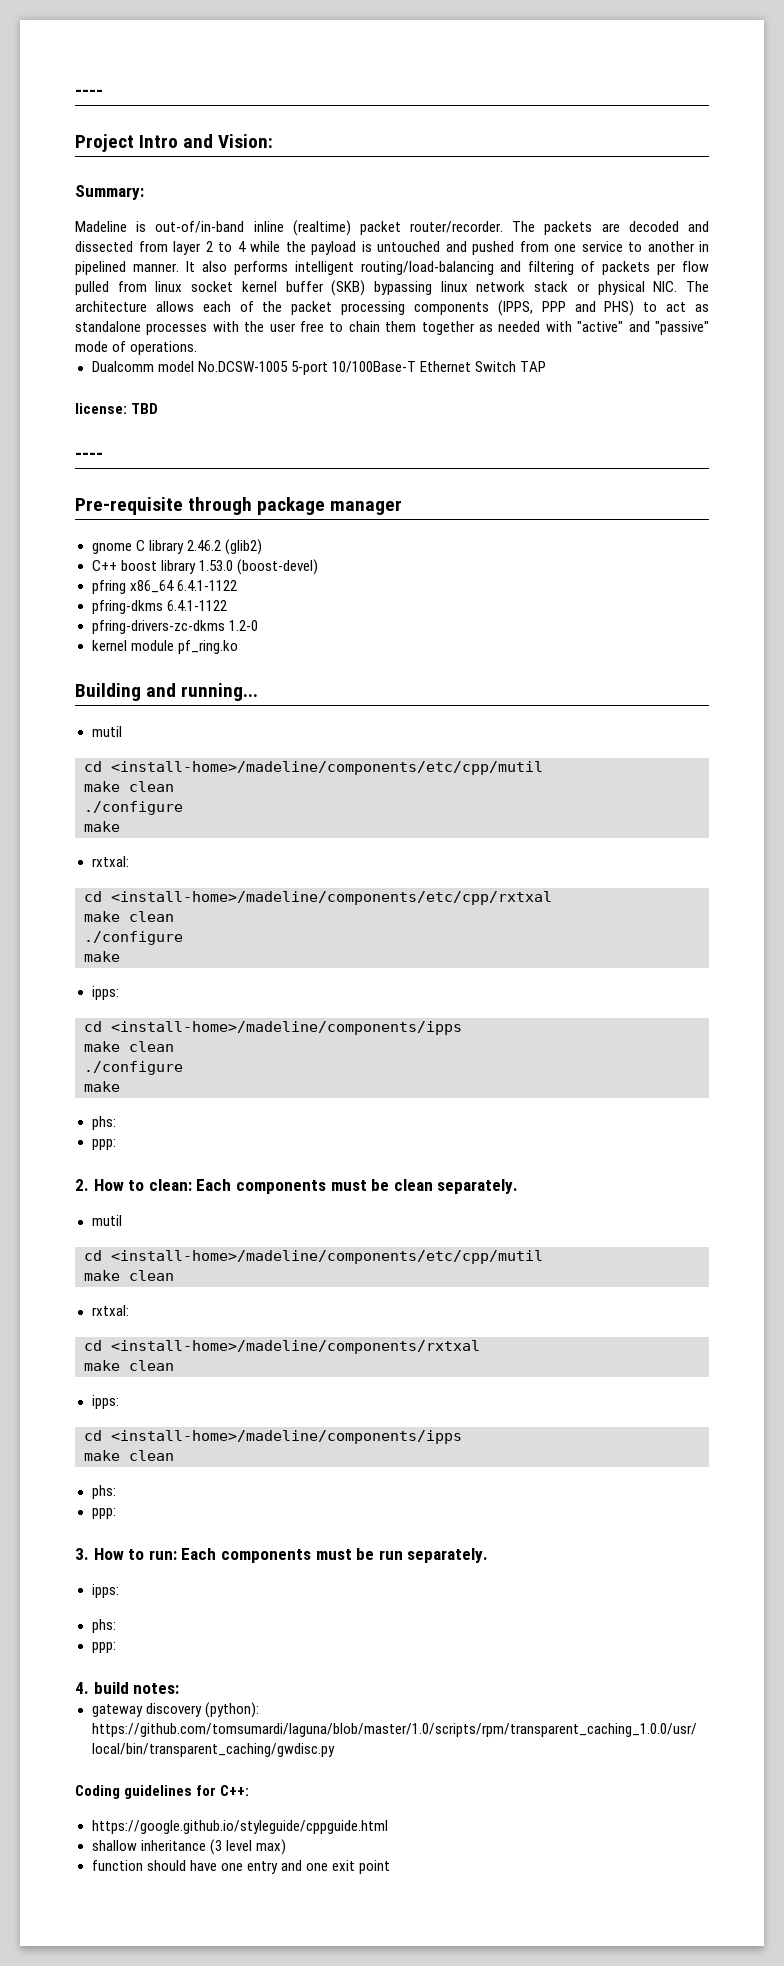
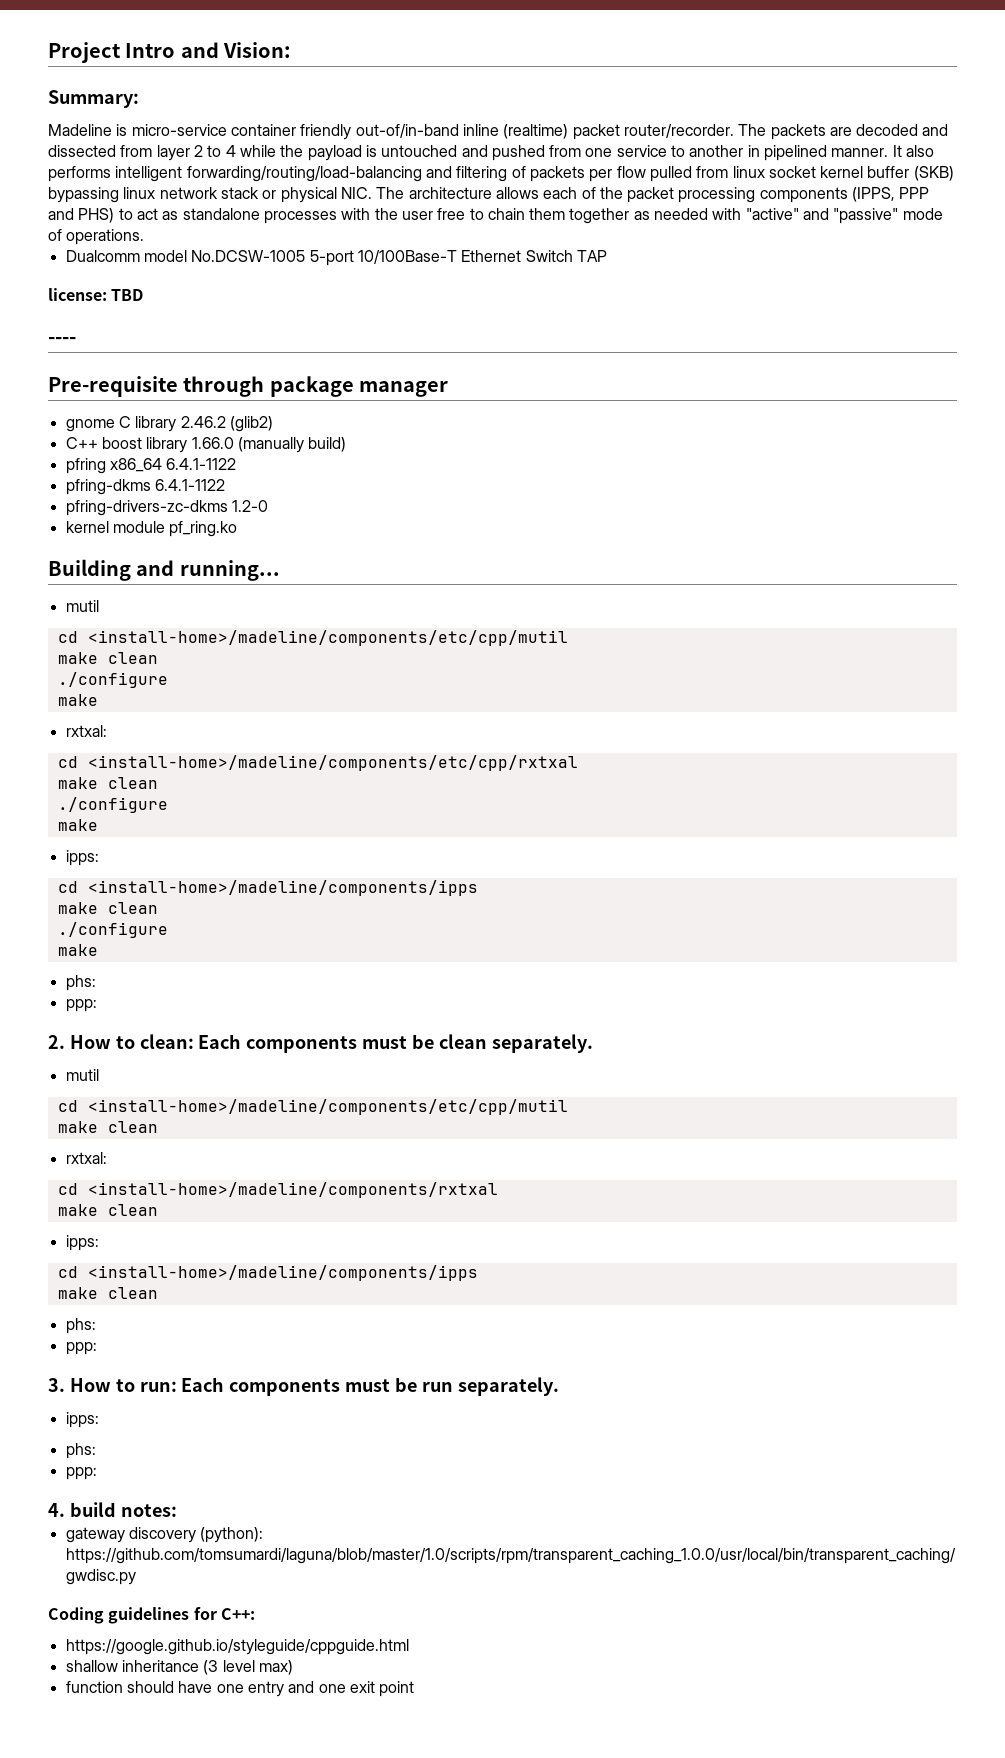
[75,89,103,97] ---- // -> (48, 52) none
(147, 226) none -> [131,124,352,140] micro-service container friendly
[360,261,494,275] routing/load-balancing -> [186,166,422,182] forwarding/routing/load-balancing
[198,559,318,575] 1.53.0 (boost-devel) -> [191,437,347,453] 1.66.0 (manually build)

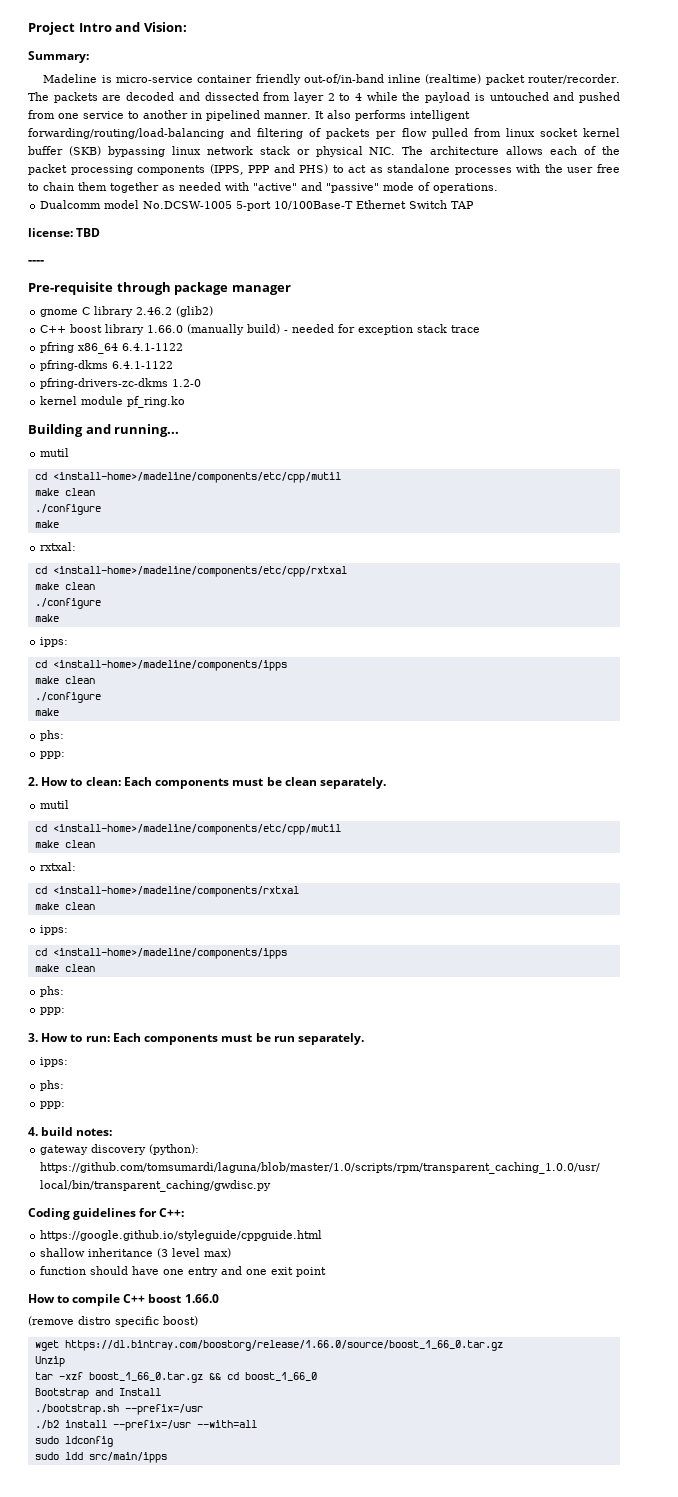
(347, 444) none -> [284,324,481,335] - needed for exception stack trace
(415, 1689) none -> [28,1294,219,1306] [28,1316,198,1327] [34,1340,503,1351] [34,1356,65,1367] [34,1372,317,1383] [34,1388,161,1399] [34,1404,203,1415] [34,1420,257,1431] [34,1436,113,1447] [34,1452,167,1463] // How to compile C++ boost 1.66.0 // (remove distro specific boost) // wget https://dl.bintray.com/boostorg/release/1.66.0/source/boost_1_66_0.tar.gz // Unzip // tar -xzf boost_1_66_0.tar.gz && cd boost_1_66_0 // Bootstrap and Install // ./bootstrap.sh --prefix=/usr // ./b2 install --prefix=/usr --with=all // sudo ldconfig // sudo ldd src/main/ipps

